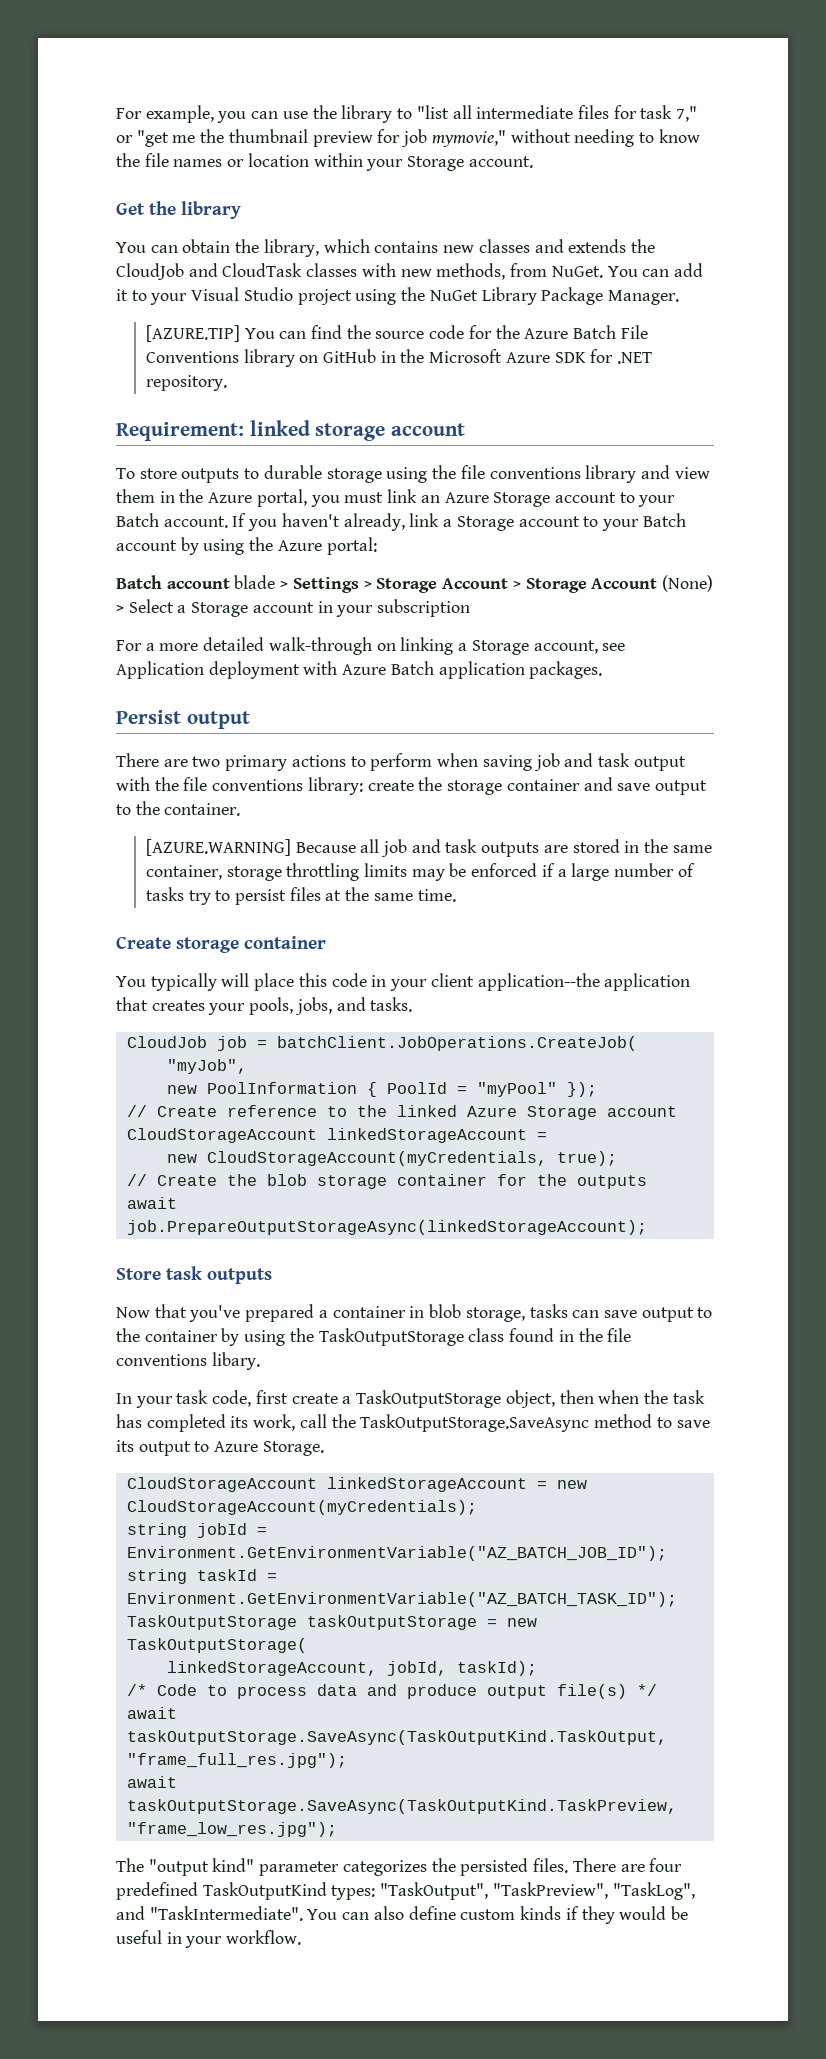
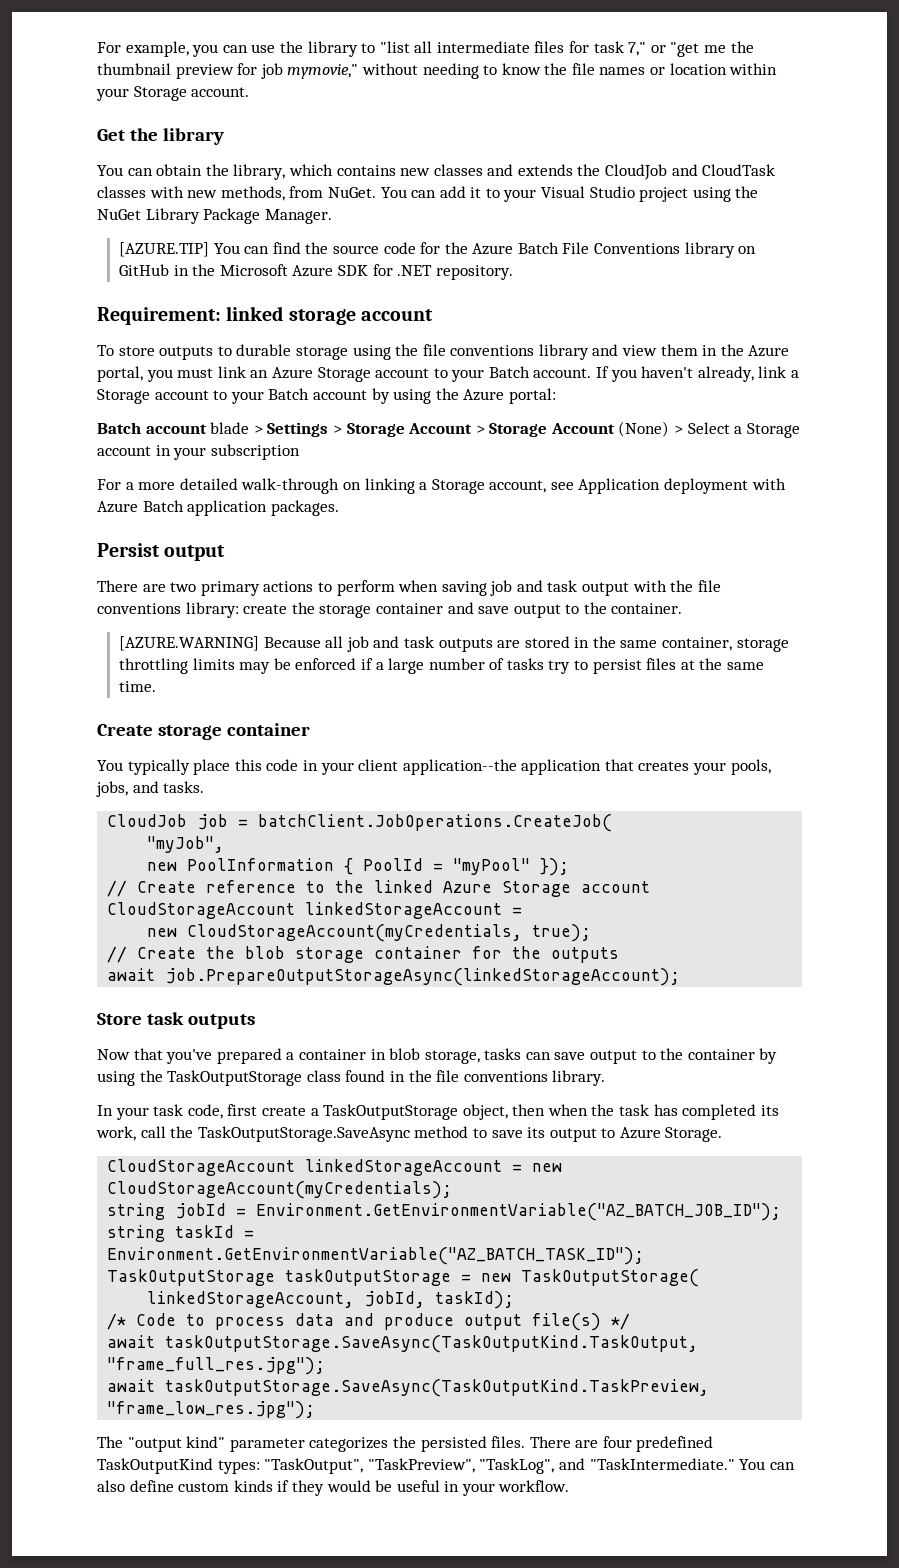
[221,973,250,987] will -> (190, 767) none
[211,1352,260,1370] libary. -> [552,1070,606,1086] library.
[149,1906,303,1921] "TaskIntermediate". -> [589,1458,735,1470] "TaskIntermediate."

